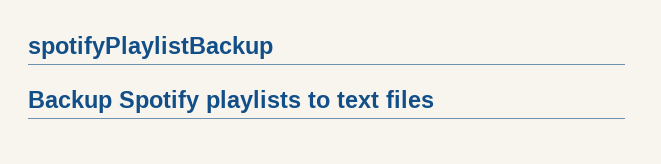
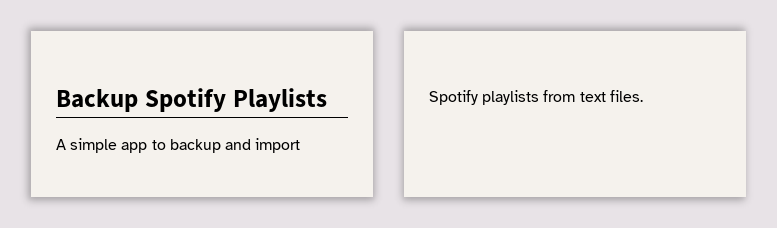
[28,36,273,59] spotifyPlaylistBackup // -> (56, 100) none
[206,90,434,113] playlists to text files -> [232,88,327,112] [56,138,301,153] [429,90,643,105] Playlists // A simple app to backup and import Spotify playlists from text files.

